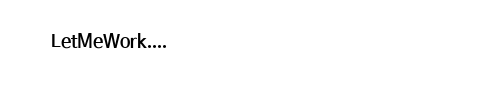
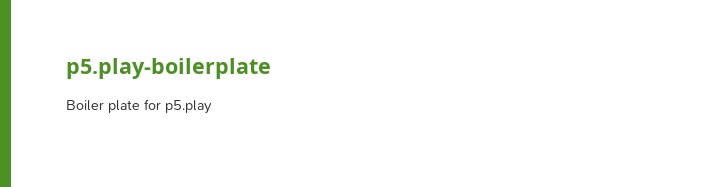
[51,33,167,49] LetMeWork.... -> [66,58,271,79] [66,99,212,114] p5.play-boilerplate // Boiler plate for p5.play

